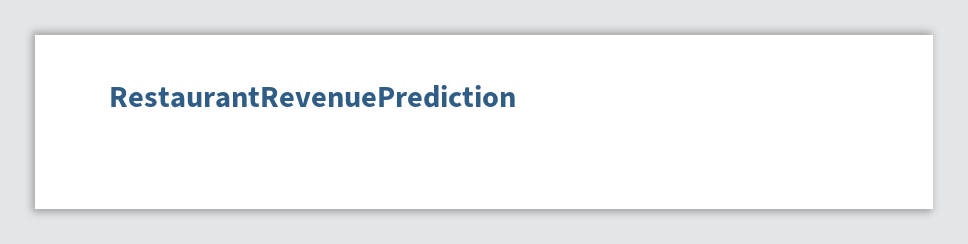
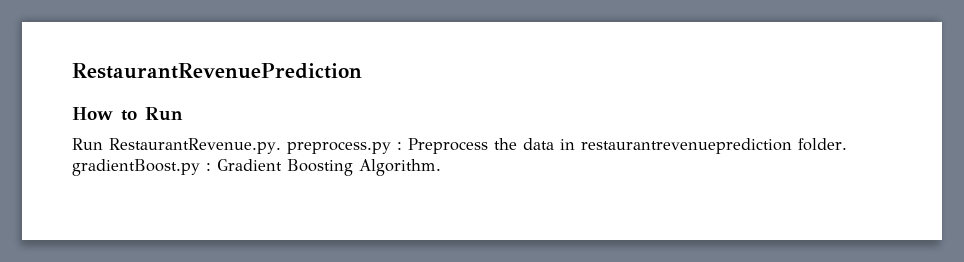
(516, 96) none -> [72,107,183,121] [72,138,847,154] [72,159,441,176] // How to Run // Run RestaurantRevenue.py. preprocess.py : Preprocess the data in restaurantrevenueprediction folder. gradientBoost.py : Gradient Boosting Algorithm.

